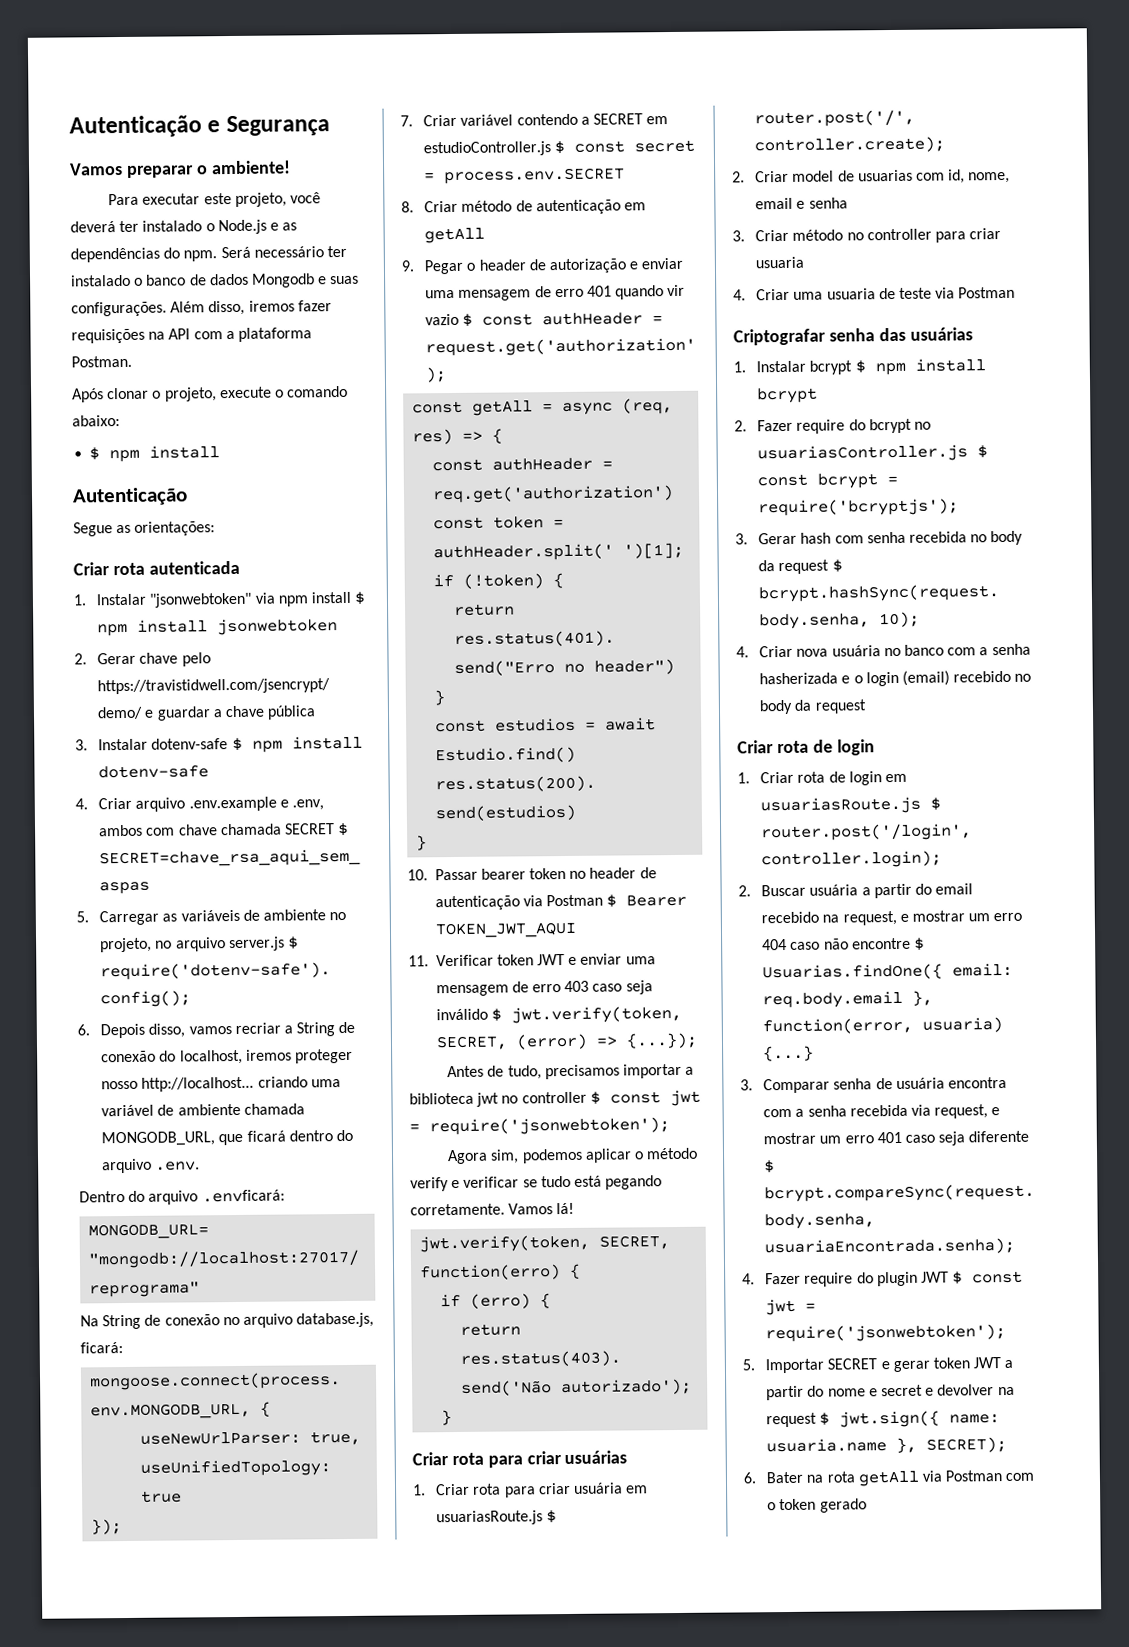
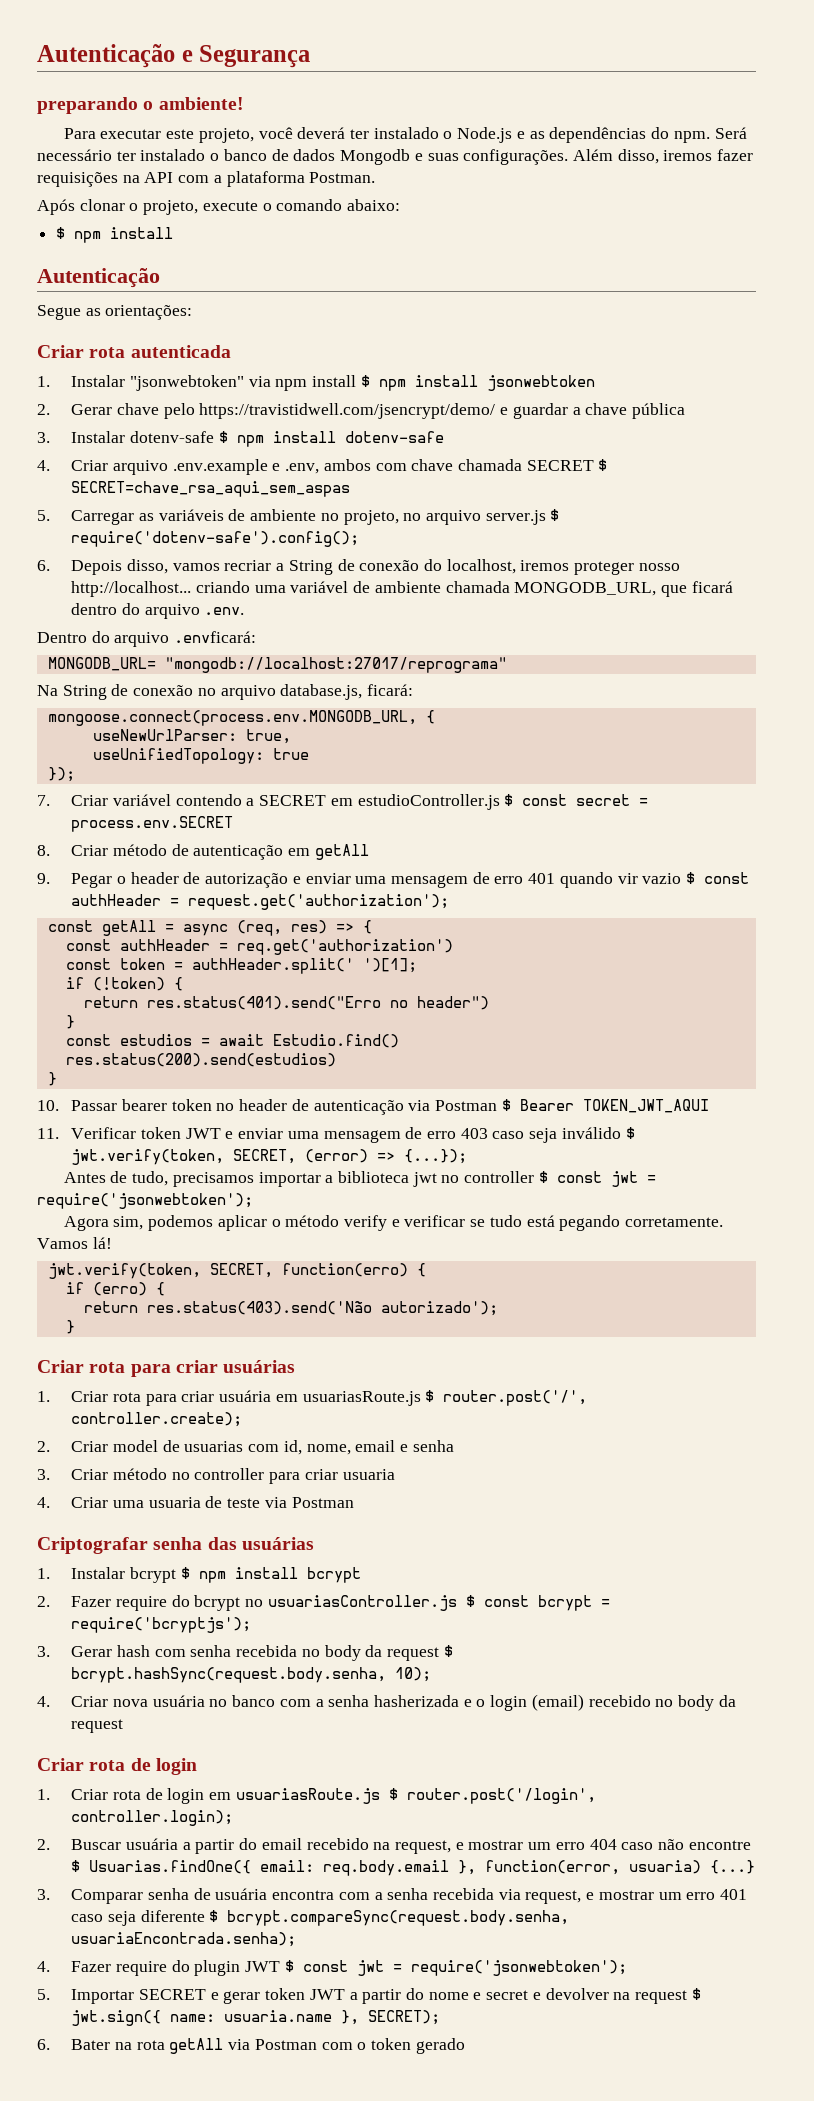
[69,162,194,178] Vamos preparar -> [37,97,138,114] preparando

